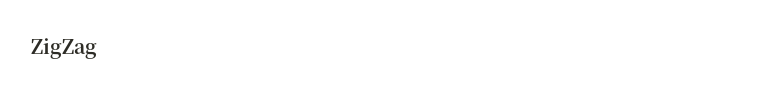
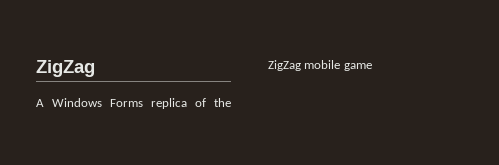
[31,38,97,59] ZigZag -> [36,60,95,77] [36,98,231,109] [268,60,372,71] ZigZag // A Windows Forms replica of the ZigZag mobile game

